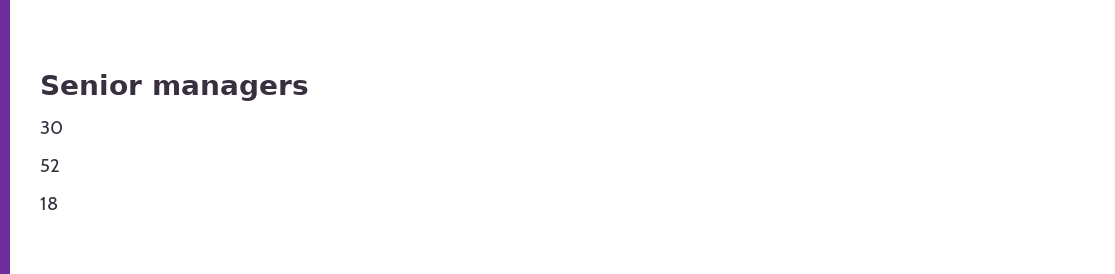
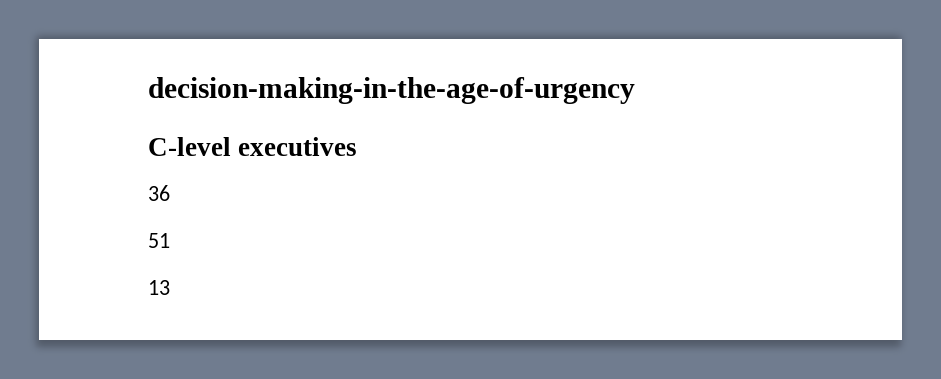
[40,74,309,101] [40,121,63,134] [40,159,60,172] [40,197,58,210] Senior managers // 30 // 52 // 18 -> [148,77,635,104] [148,137,358,156] [148,185,170,201] [148,233,170,248] [148,280,170,295] decision-making-in-the-age-of-urgency // C-level executives // 36 // 51 // 13

